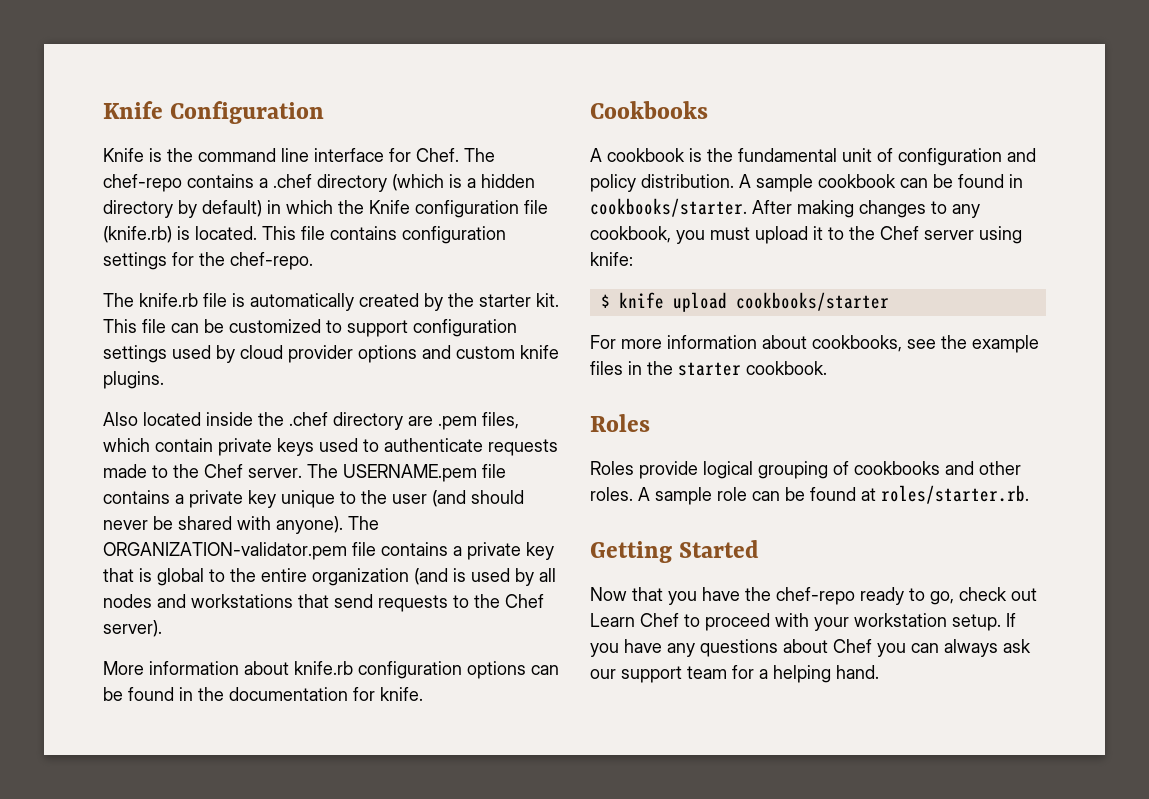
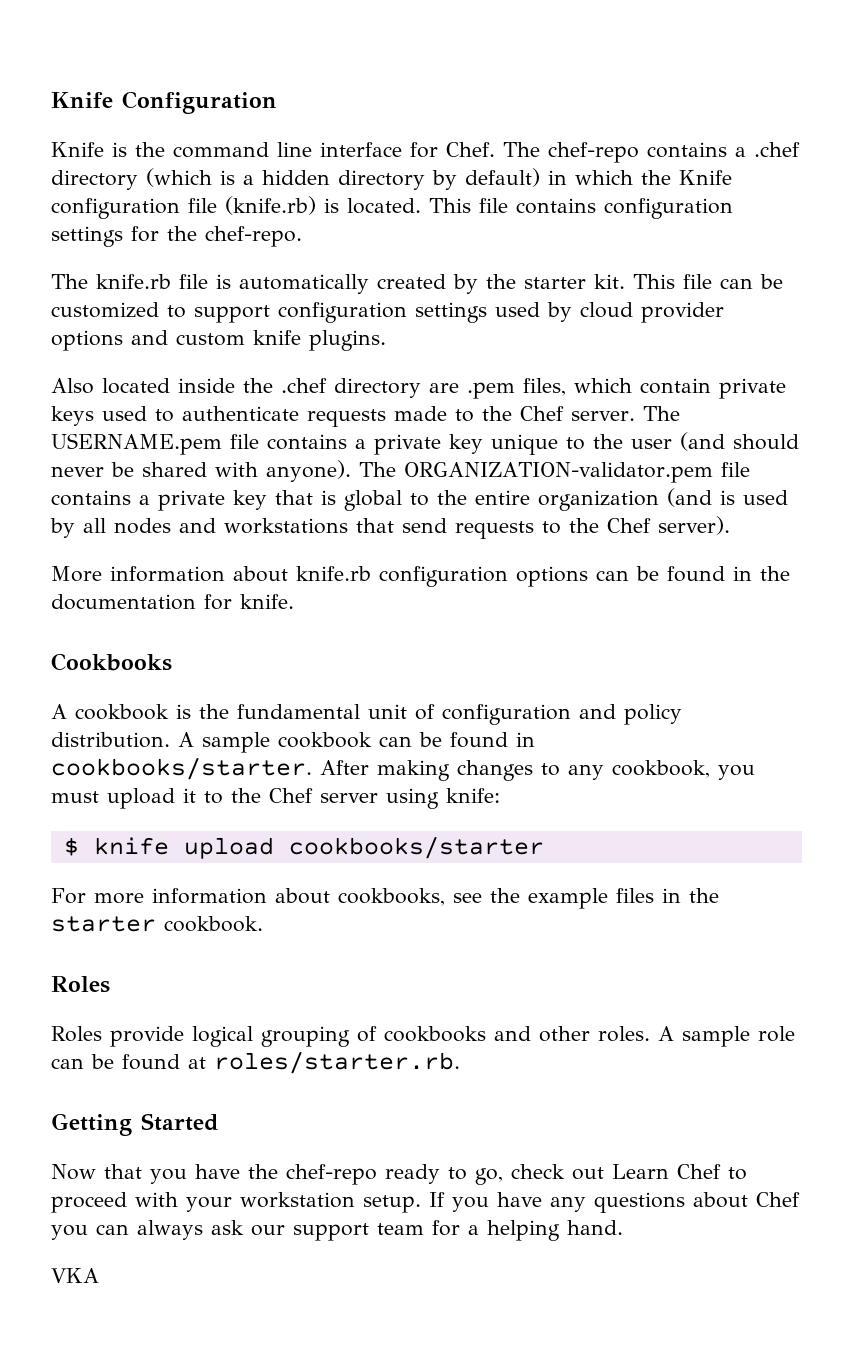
(879, 672) none -> [51,1268,99,1283] // VKA

